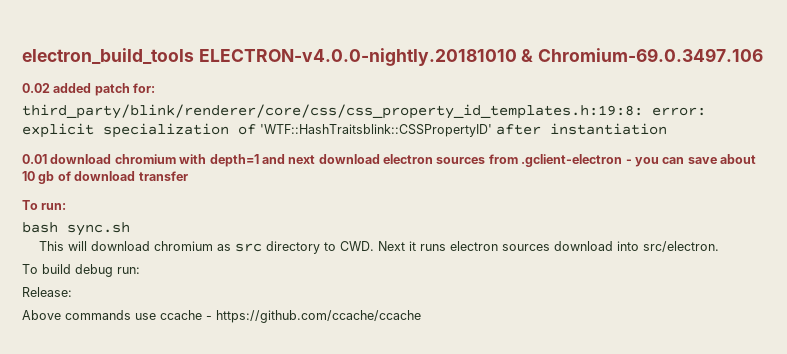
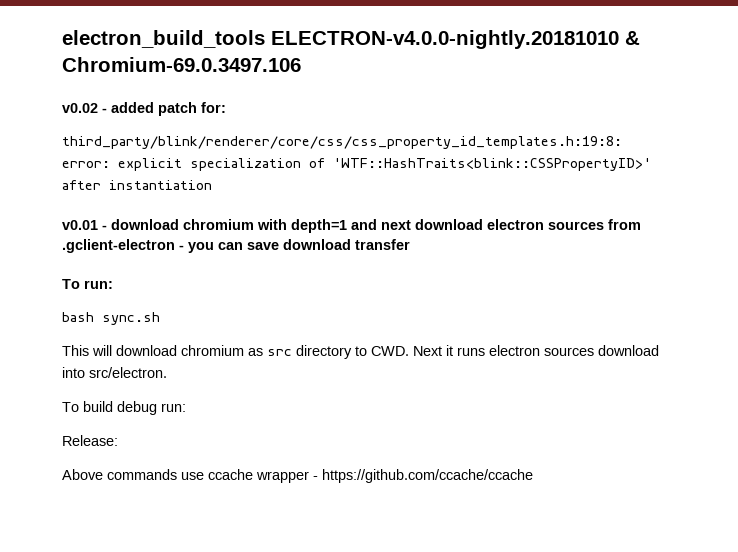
[22,83,50,93] 0.02 -> [62,103,107,113] v0.02 -
[260,124,492,137] 'WTF::HashTraitsblink::CSSPropertyID' -> [333,158,651,171] 'WTF::HashTraits<blink::CSSPropertyID>'
[22,154,47,164] 0.01 -> [62,220,107,230] v0.01 -
[720,154,756,164] [22,171,71,184] about 10 gb of -> (279, 246) none
(202, 315) none -> [256,471,309,483] wrapper

